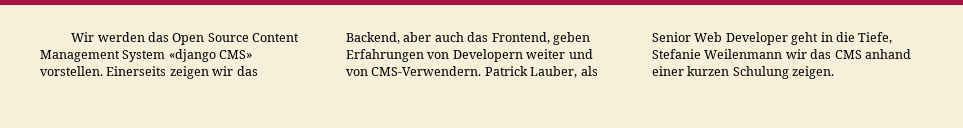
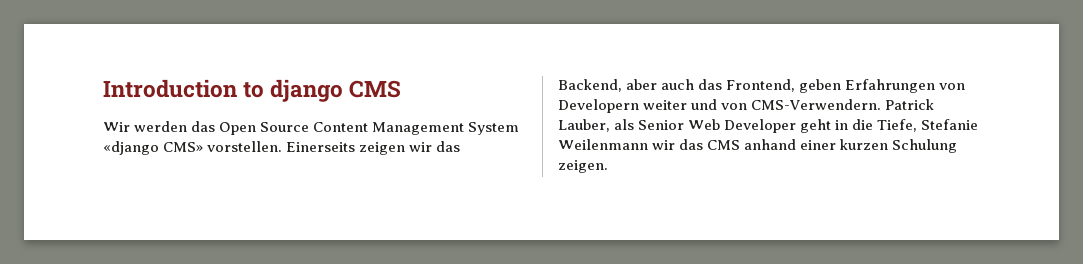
(71, 37) none -> [103,79,402,102] Introduction to django CMS //

